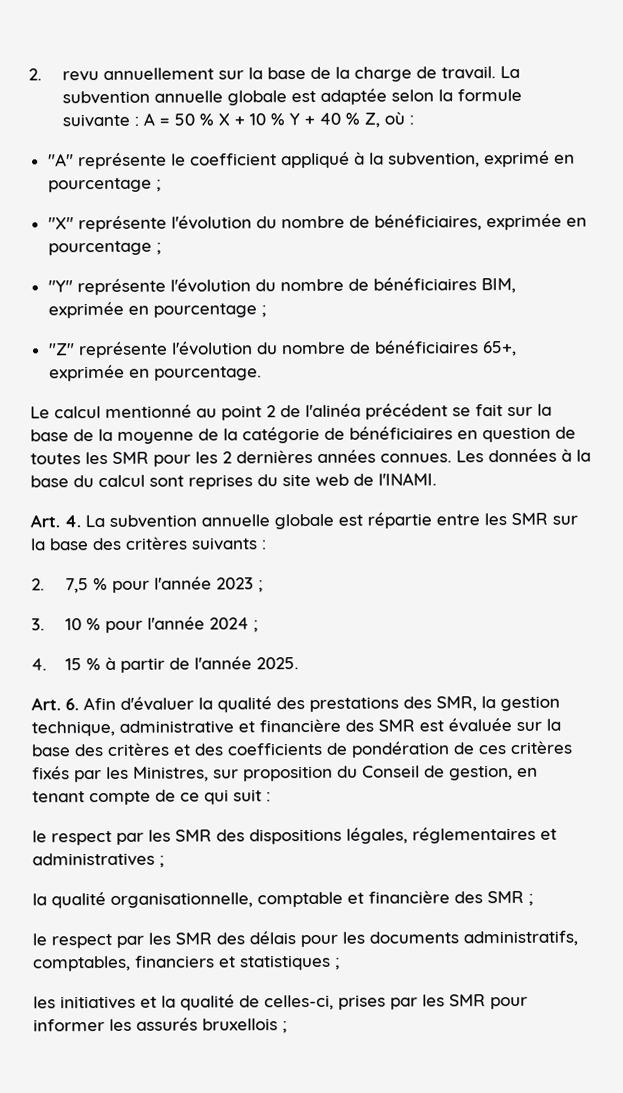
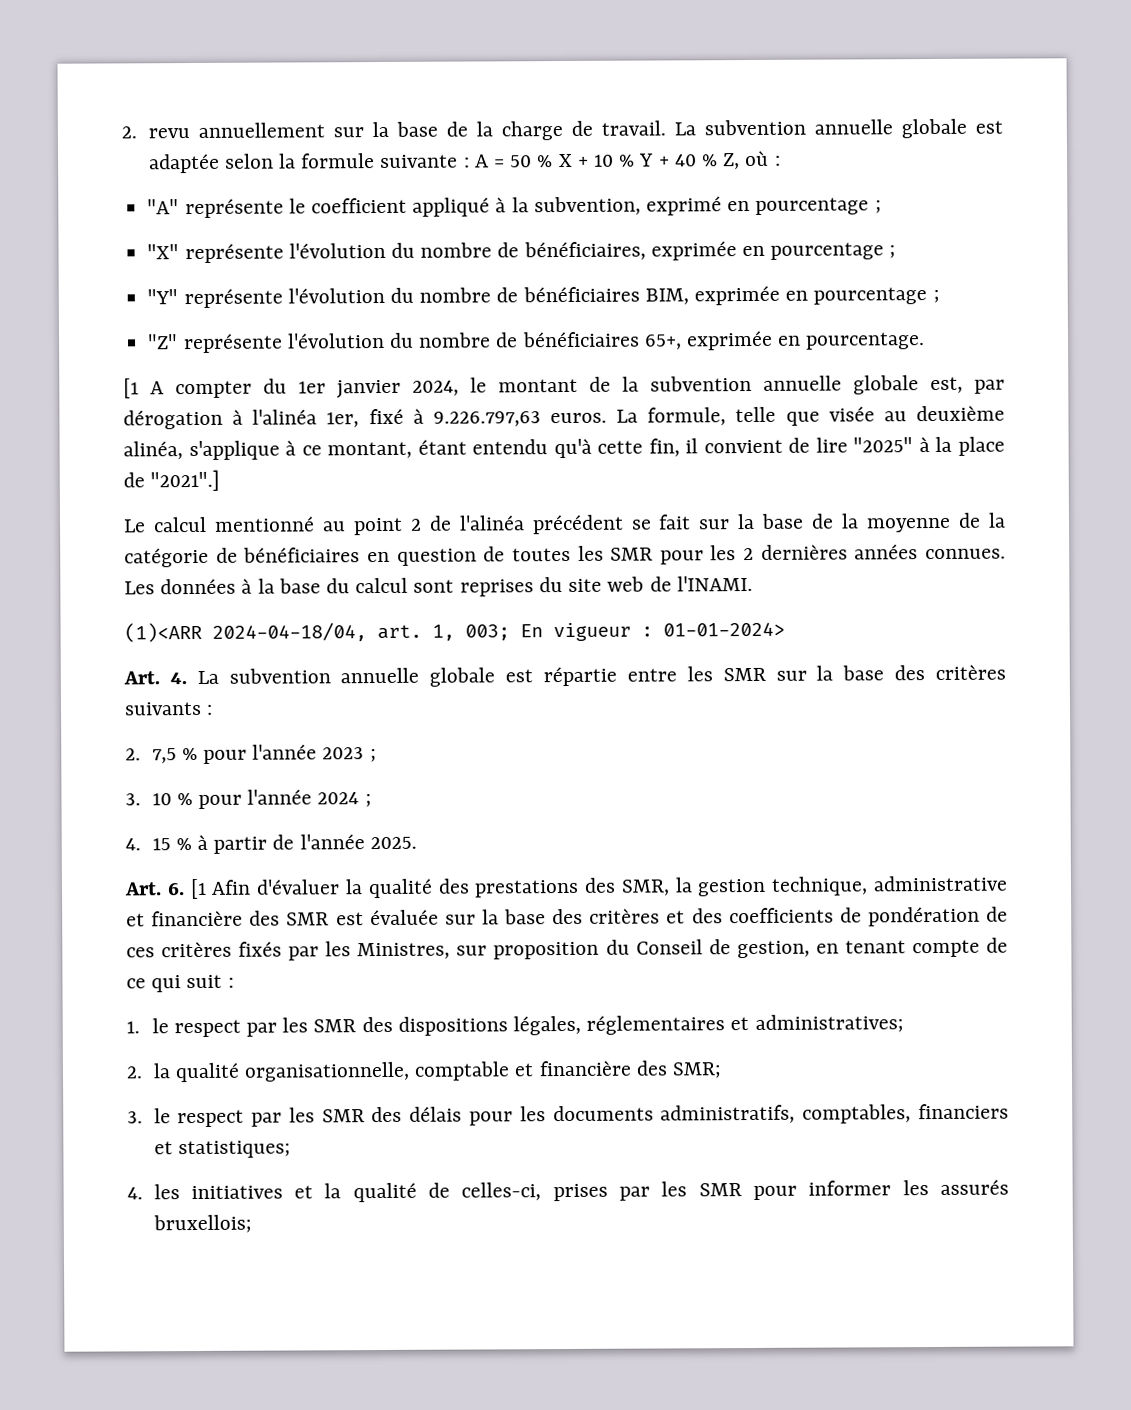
(262, 373) none -> [123,375,1005,399] [123,405,1005,430] [123,436,1005,461] [123,469,221,492] // [1 A compter du 1er janvier 2024, le montant de la subvention annuelle globale est, par dérogation à l'alinéa 1er, fixé à 9.226.797,63 euros. La formule, telle que visée au deuxième alinéa, s'applique à ce montant, étant entendu qu'à cette fin, il convient de lire "2025" à la place de "2021".]
(437, 479) none -> [124,621,785,643] // (1)<ARR 2024-04-18/04, art. 1, 003; En vigueur : 01-01-2024>
(79, 704) none -> [189,878,207,900] [1
(271, 797) none -> [126,1021,140,1034] 1.
[32,852,164,868] administratives ; // -> [754,1014,904,1033] [126,1066,143,1079] administratives; // 2.
[487,890,533,906] SMR ; // -> [671,1062,722,1079] [127,1111,143,1124] SMR; // 3.
[239,954,340,971] statistiques ; // -> [177,1140,291,1159] [127,1187,143,1200] statistiques; // 4.
[202,1018,287,1034] bruxellois ; -> [152,1214,252,1234] bruxellois;

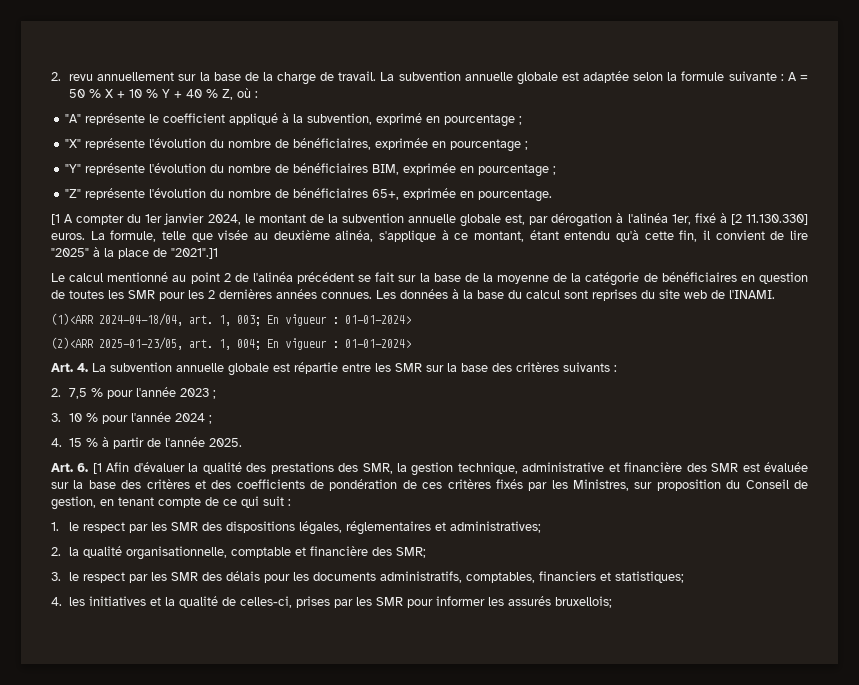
[432,411,541,427] 9.226.797,63 -> [730,214,808,225] [2 11.130.330]
[150,469,221,492] "2021".] -> [171,248,218,259] "2021".]1
(785, 629) none -> [51,337,411,350] // (2)<ARR 2025-01-23/05, art. 1, 004; En vigueur : 01-01-2024>

